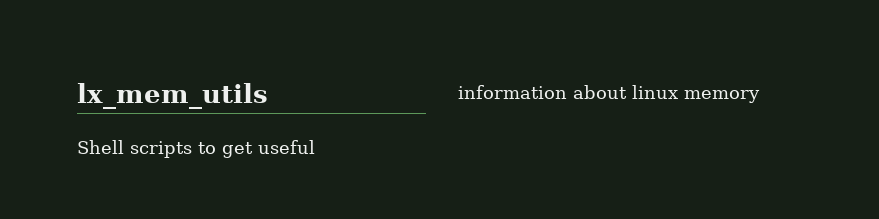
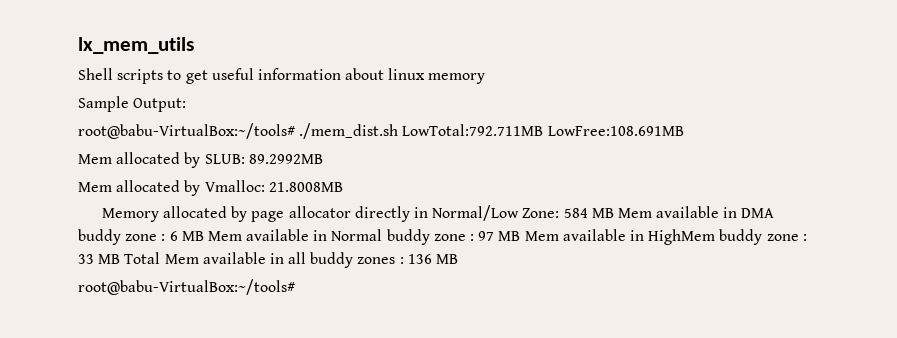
(760, 96) none -> [78,96,187,112] [78,123,684,139] [78,152,323,168] [78,180,343,196] [101,205,775,222] [78,229,807,245] [78,252,459,268] [78,279,295,295] // Sample Output: // root@babu-VirtualBox:~/tools# ./mem_dist.sh LowTotal:792.711MB LowFree:108.691MB // Mem allocated by SLUB: 89.2992MB // Mem allocated by Vmalloc: 21.8008MB // Memory allocated by page allocator directly in Normal/Low Zone: 584 MB Mem available in DMA buddy zone : 6 MB Mem available in Normal buddy zone : 97 MB Mem available in HighMem buddy zone : 33 MB Total Mem available in all buddy zones : 136 MB // root@babu-VirtualBox:~/tools#

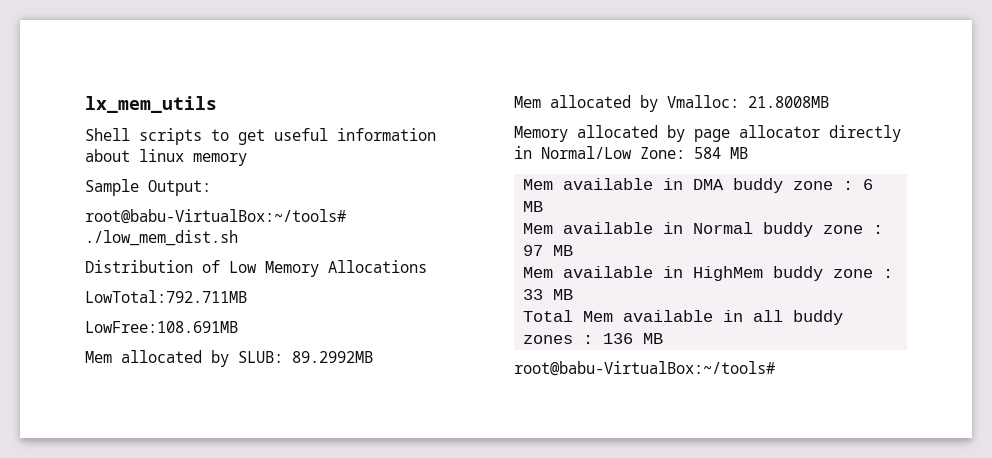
[299,123,399,139] ./mem_dist.sh -> [85,230,238,246] [85,260,427,277] ./low_mem_dist.sh // Distribution of Low Memory Allocations //
(544, 130) none -> (247, 296) //
(614, 213) none -> (748, 153) //
(204, 236) none -> (544, 206) //
(521, 236) none -> (574, 250) //
(121, 259) none -> (574, 294) //

